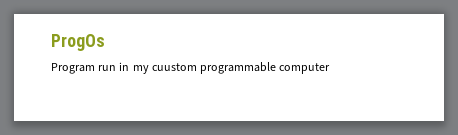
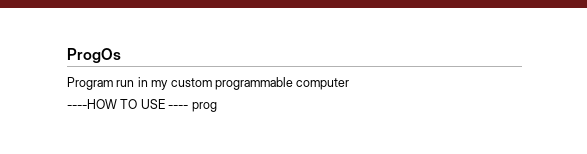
[151,63,197,71] cuustom -> [170,78,212,87] custom
(331, 68) none -> [67,99,217,112] // ----HOW TO USE ---- prog

